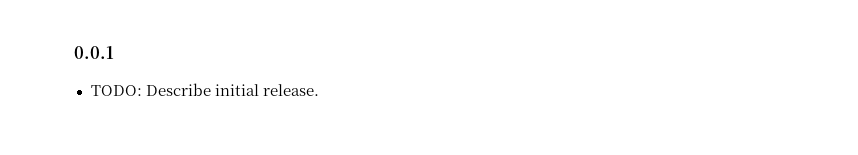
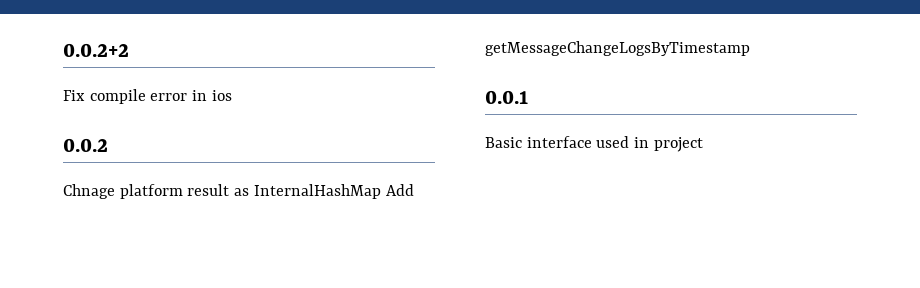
[74,46,114,59] [90,83,319,96] 0.0.1 // TODO: Describe initial release. -> [63,43,129,57] [63,89,232,104] [63,138,108,152] [63,184,414,199] [485,41,750,56] [485,90,528,104] [485,136,703,152] 0.0.2+2 // Fix compile error in ios // 0.0.2 // Chnage platform result as InternalHashMap Add getMessageChangeLogsByTimestamp // 0.0.1 // Basic interface used in project

